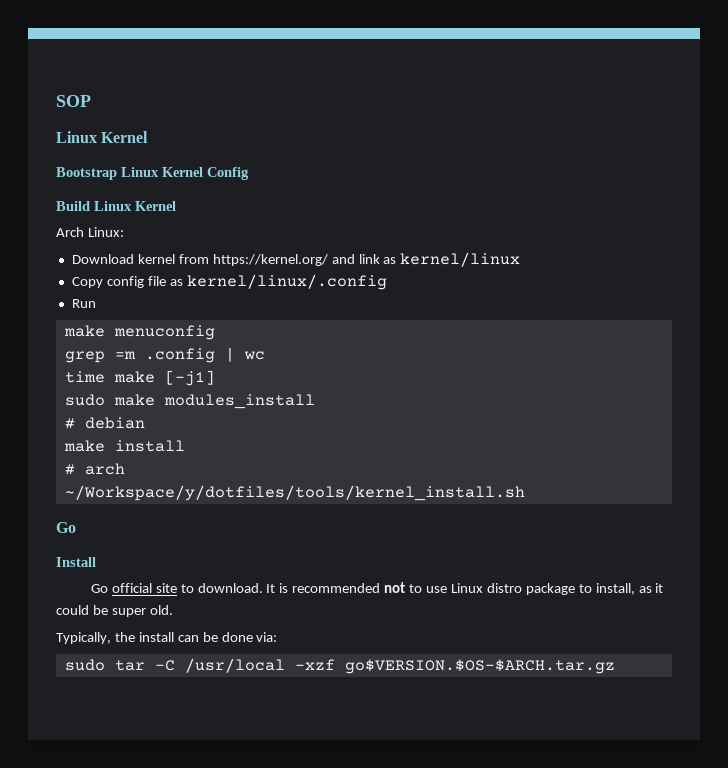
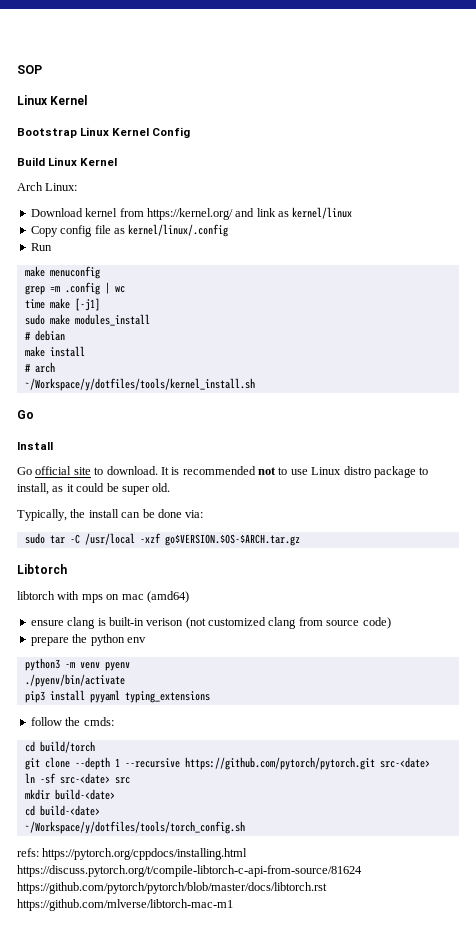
(615, 666) none -> [17,564,67,574] [17,591,189,603] [30,617,391,629] [30,634,146,646] [24,658,130,671] [24,674,125,687] [24,690,210,703] [30,717,114,726] [24,741,95,753] [24,757,430,770] [24,773,130,784] [24,789,115,800] [24,805,100,816] [24,821,245,834] [17,848,248,860] [17,865,362,877] [17,882,327,894] [17,899,233,911] // Libtorch // libtorch with mps on mac (amd64) // ensure clang is built-in verison (not customized clang from source code) // prepare the python env // python3 -m venv pyenv // ./pyenv/bin/activate // pip3 install pyyaml typing_extensions // follow the cmds: // cd build/torch // git clone --depth 1 --recursive https://github.com/pytorch/pytorch.git src-<date> // ln -sf src-<date> src // mkdir build-<date> // cd build-<date> // ~/Workspace/y/dotfiles/tools/torch_config.sh // refs: https://pytorch.org/cppdocs/installing.html https://discuss.pytorch.org/t/compile-libtorch-c-api-from-source/81624 https://github.com/pytorch/pytorch/blob/master/docs/libtorch.rst https://github.com/mlverse/libtorch-mac-m1

